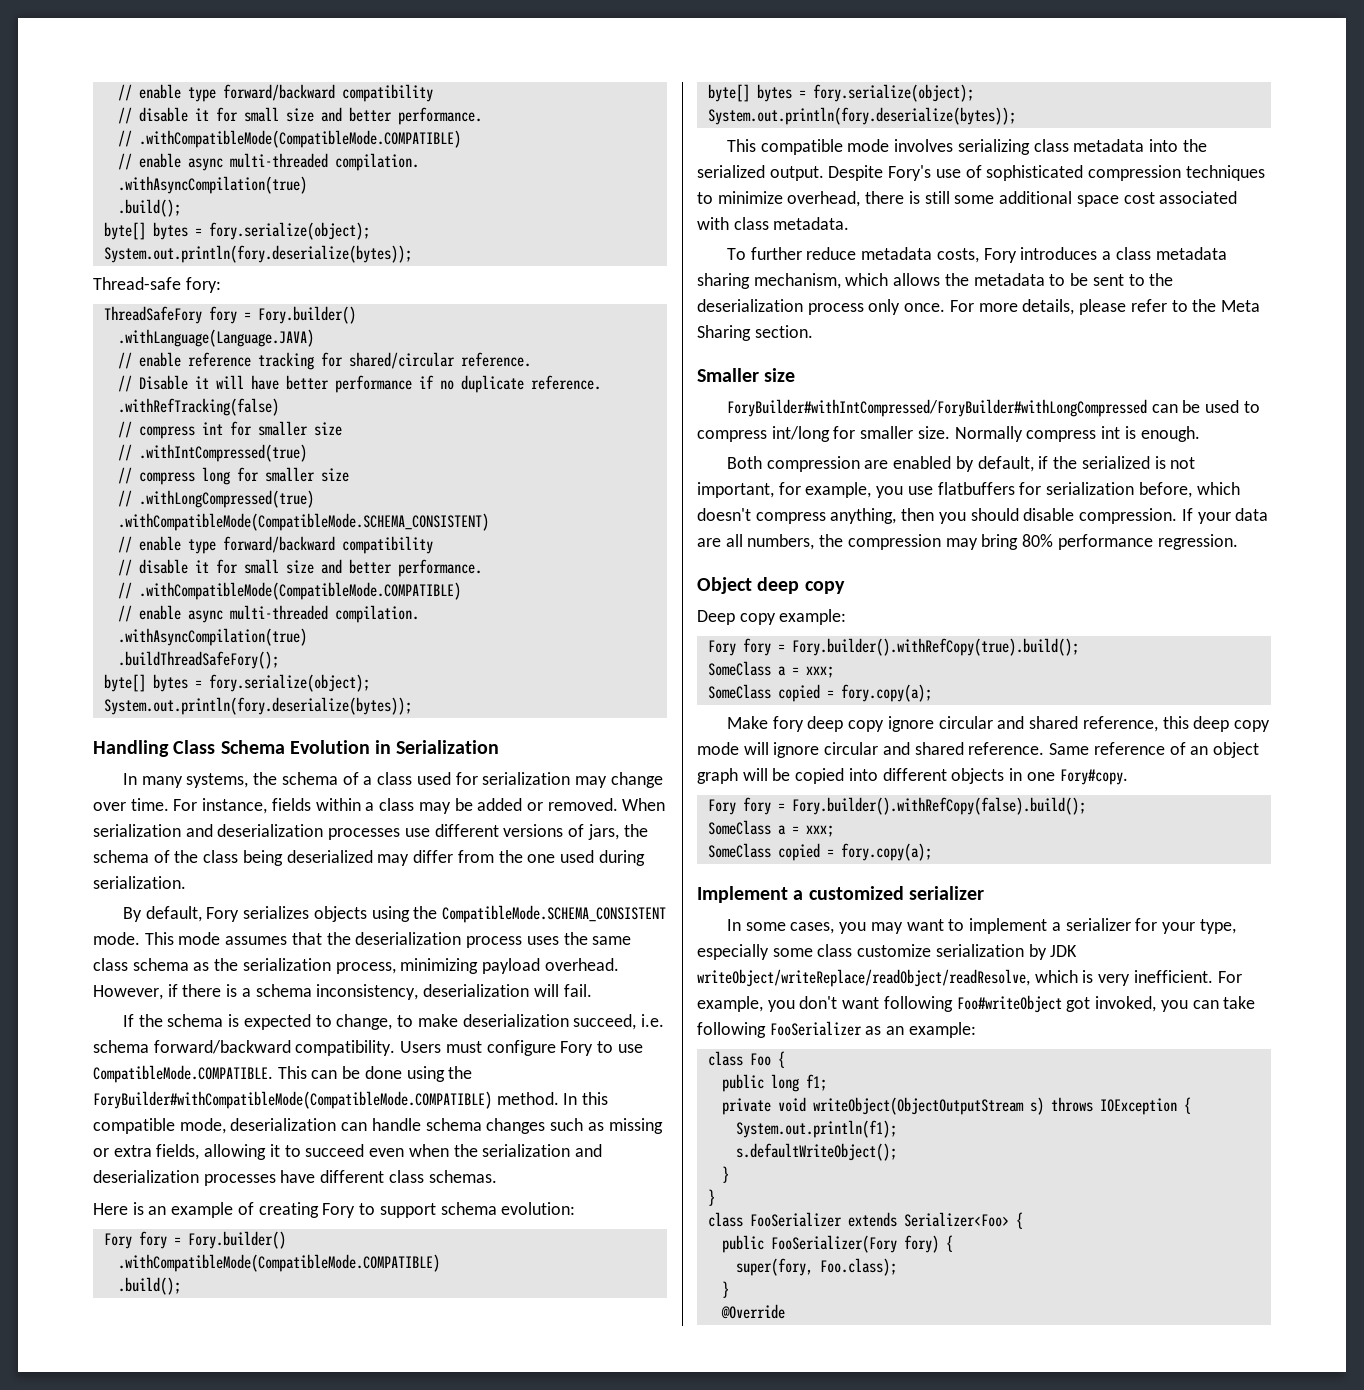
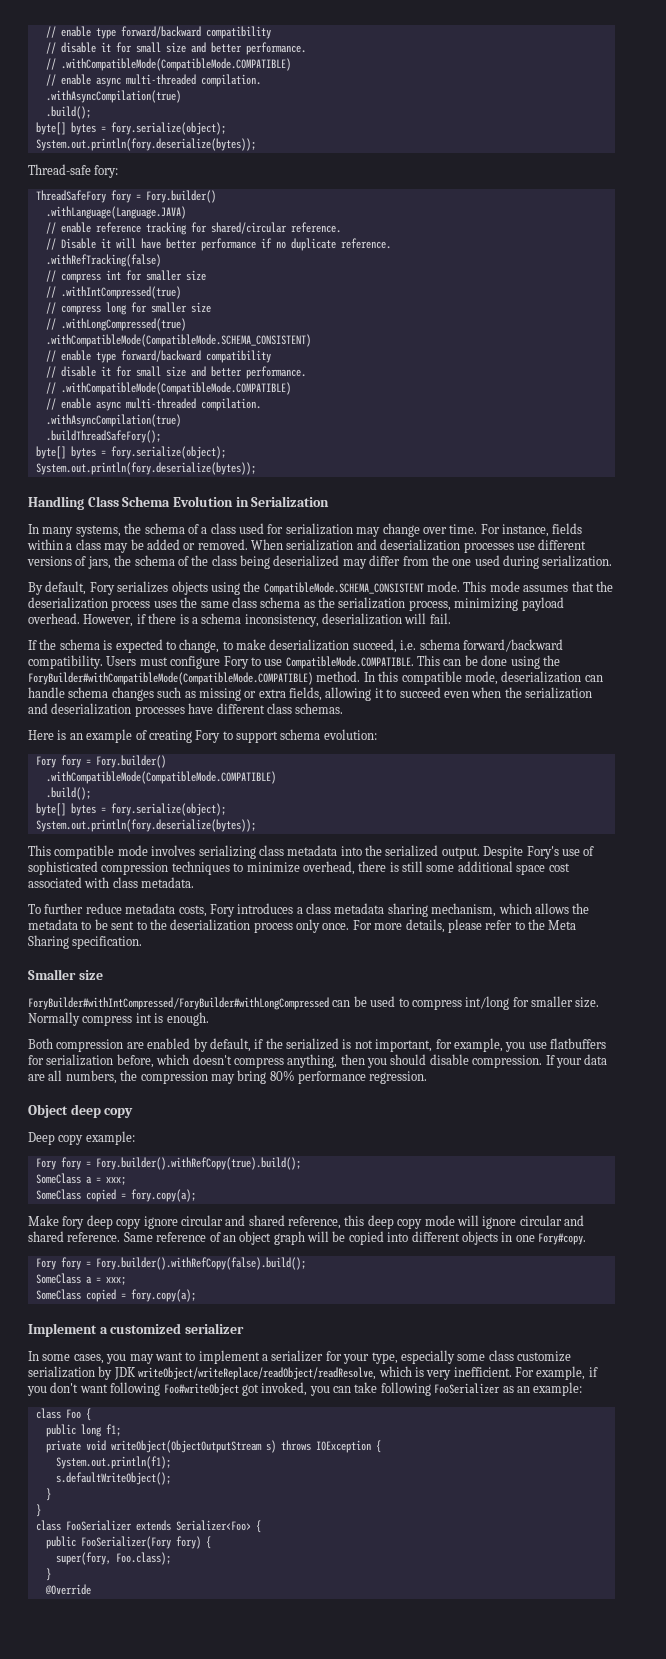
[754,325,813,338] section. -> [72,936,143,949] specification.
(763, 1004) none -> [588,1367,598,1377] if

